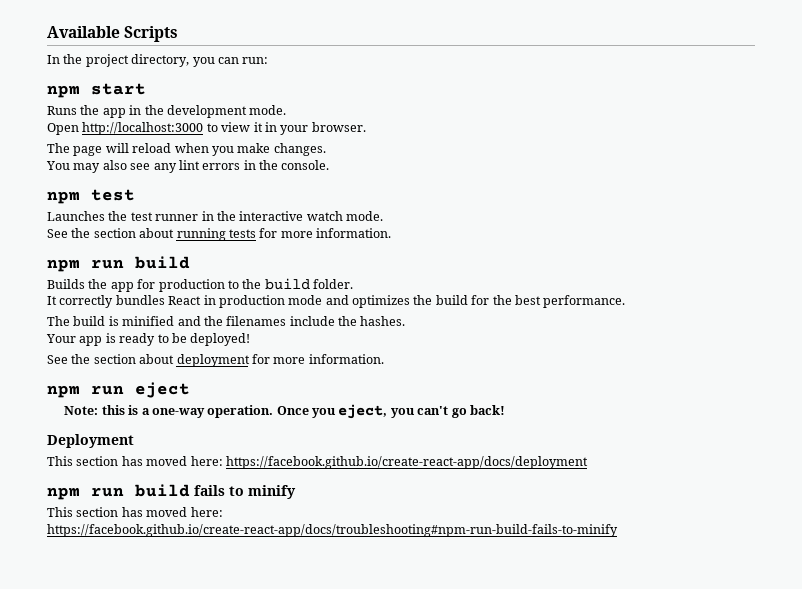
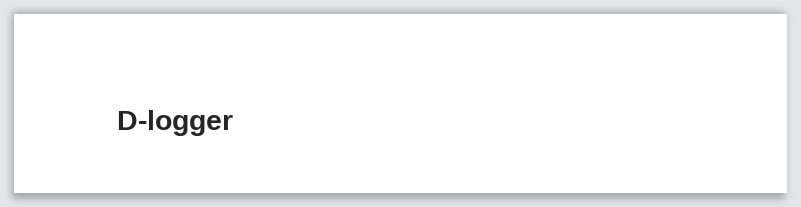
[47,26,179,42] [47,54,269,67] [47,83,146,98] [47,105,287,118] [47,122,366,135] [47,143,326,156] [46,160,330,173] [47,189,135,204] [47,211,383,221] [47,228,391,241] [47,256,190,272] [47,278,353,292] [47,295,626,308] [47,316,406,326] [46,333,251,346] [47,354,384,367] [47,382,190,398] [64,404,505,419] [47,434,134,448] [47,456,588,469] [47,484,296,500] [47,507,223,517] [47,524,618,537] Available Scripts // In the project directory, you can run: // npm start // Runs the app in the development mode. // Open http://localhost:3000 to view it in your browser. // The page will reload when you make changes. // You may also see any lint errors in the console. // npm test // Launches the test runner in the interactive watch mode. // See the section about running tests for more information. // npm run build // Builds the app for production to the build folder. // It correctly bundles React in production mode and optimizes the build for the best performance. // The build is minified and the filenames include the hashes. // Your app is ready to be deployed! // See the section about deployment for more information. // npm run eject // Note: this is a one-way operation. Once you eject, you can't go back! // Deployment // This section has moved here: https://facebook.github.io/create-react-app/docs/deployment // npm run build fails to minify // This section has moved here: https://facebook.github.io/create-react-app/docs/troubleshooting#npm-run-build-fails-to-minify -> [117,110,233,136] D-logger

